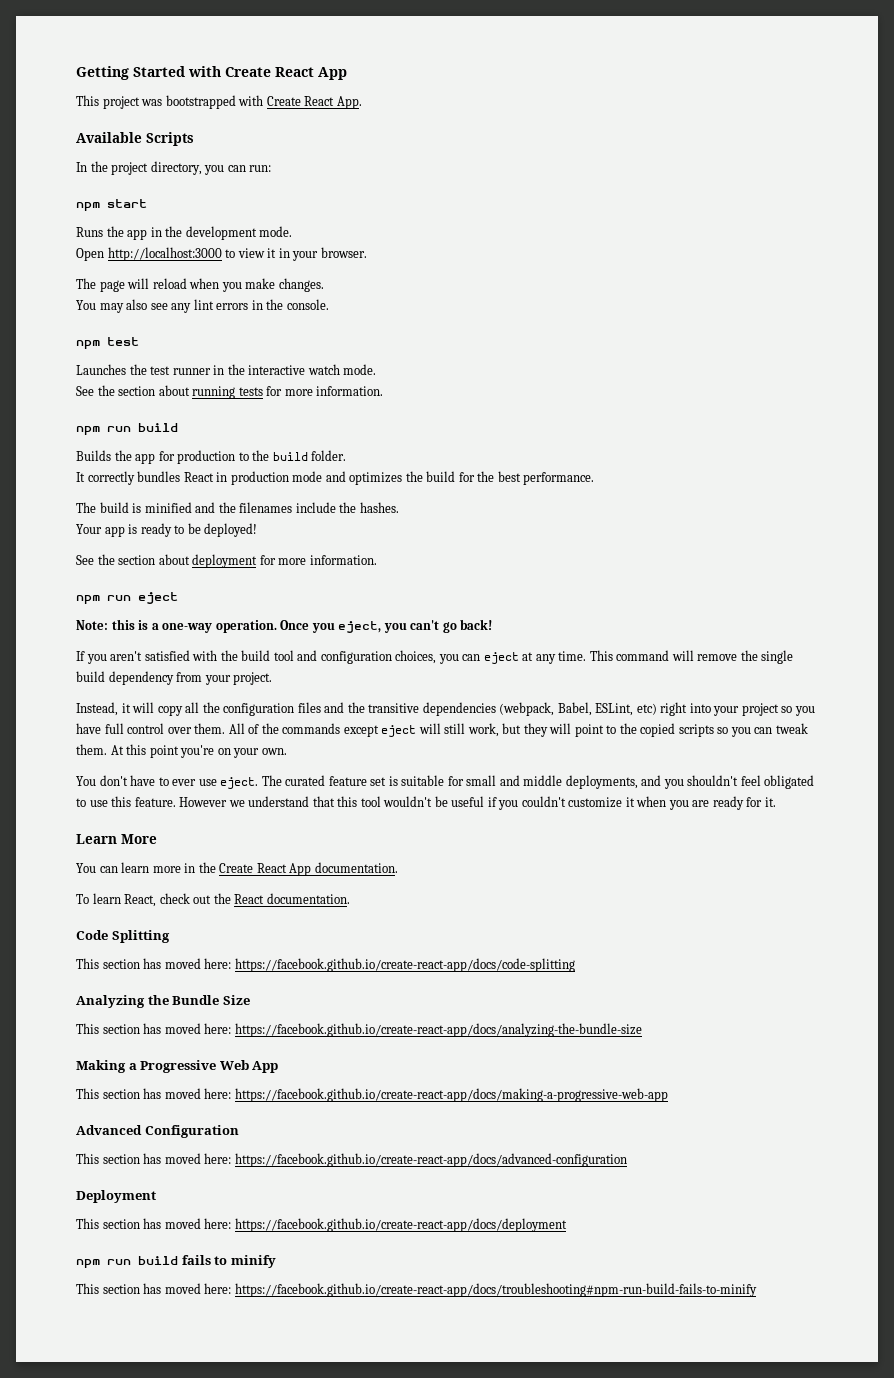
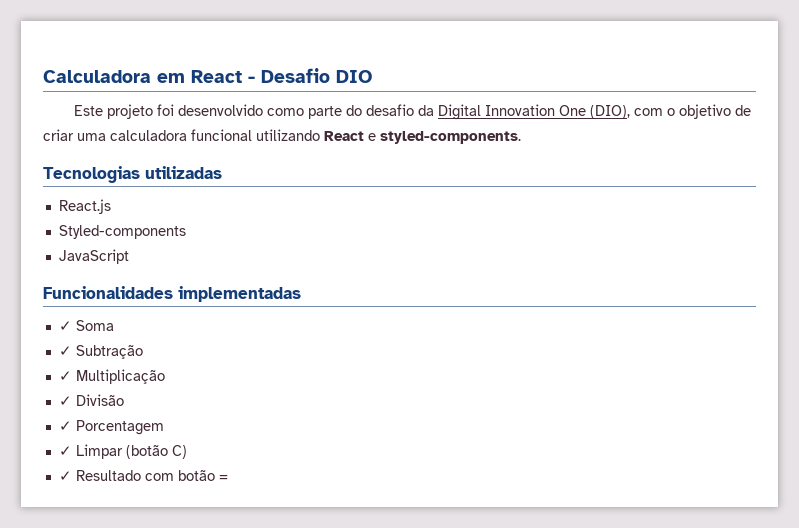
[76,66,347,80] [76,95,362,109] [76,132,194,146] [76,161,272,175] [76,199,147,211] [76,226,293,240] [76,247,367,261] [76,278,324,292] [76,299,329,313] [76,337,139,349] [76,364,377,375] [76,385,384,399] [76,423,178,435] [76,450,347,464] [76,471,595,485] [76,502,399,513] [76,523,258,537] [76,554,377,568] [76,592,178,604] [76,619,493,633] [76,650,794,664] [76,671,273,685] [76,702,815,716] [76,723,808,737] [76,744,287,758] [76,775,815,789] [76,796,776,810] [76,834,157,844] [76,862,398,876] [76,893,350,907] [76,930,170,943] [76,958,575,972] [76,995,250,1008] [76,1023,642,1037] [76,1060,279,1073] [76,1088,668,1102] [76,1125,239,1138] [76,1153,627,1167] [76,1190,156,1203] [76,1218,567,1232] [76,1255,276,1268] [76,1283,757,1297] Getting Started with Create React App // This project was bootstrapped with Create React App. // Available Scripts // In the project directory, you can run: // npm start // Runs the app in the development mode. // Open http://localhost:3000 to view it in your browser. // The page will reload when you make changes. // You may also see any lint errors in the console. // npm test // Launches the test runner in the interactive watch mode. // See the section about running tests for more information. // npm run build // Builds the app for production to the build folder. // It correctly bundles React in production mode and optimizes the build for the best performance. // The build is minified and the filenames include the hashes. // Your app is ready to be deployed! // See the section about deployment for more information. // npm run eject // Note: this is a one-way operation. Once you eject, you can't go back! // If you aren't satisfied with the build tool and configuration choices, you can eject at any time. This command will remove the single build dependency from your project. // Instead, it will copy all the configuration files and the transitive dependencies (webpack, Babel, ESLint, etc) right into your project so you have full control over them. All of the commands except eject will still work, but they will point to the copied scripts so you can tweak them. At this point you're on your own. // You don't have to ever use eject. The curated feature set is suitable for small and middle deployments, and you shouldn't feel obligated to use this feature. However we understand that this tool wouldn't be useful if you couldn't customize it when you are ready for it. // Learn More // You can learn more in the Create React App documentation. // To learn React, check out the React documentation. // Code Splitting // This section has moved here: https://facebook.github.io/create-react-app/docs/code-splitting // Analyzing the Bundle Size // This section has moved here: https://facebook.github.io/create-react-app/docs/analyzing-the-bundle-size // Making a Progressive Web App // This section has moved here: https://facebook.github.io/create-react-app/docs/making-a-progressive-web-app // Advanced Configuration // This section has moved here: https://facebook.github.io/create-react-app/docs/advanced-configuration // Deployment // This section has moved here: https://facebook.github.io/create-react-app/docs/deployment // npm run build fails to minify // This section has moved here: https://facebook.github.io/create-react-app/docs/troubleshooting#npm-run-build-fails-to-minify -> [43,68,373,83] [73,104,751,120] [43,129,521,144] [43,166,222,183] [58,199,111,214] [58,225,186,239] [58,249,129,264] [43,286,301,302] [58,320,114,331] [58,345,143,359] [58,369,165,384] [58,394,124,406] [58,420,164,435] [58,444,187,459] [58,470,228,481] Calculadora em React - Desafio DIO // Este projeto foi desenvolvido como parte do desafio da Digital Innovation One (DIO), com o objetivo de criar uma calculadora funcional utilizando React e styled-components. // Tecnologias utilizadas // React.js // Styled-components // JavaScript // Funcionalidades implementadas // ✓ Soma // ✓ Subtração // ✓ Multiplicação // ✓ Divisão // ✓ Porcentagem // ✓ Limpar (botão C) // ✓ Resultado com botão =

